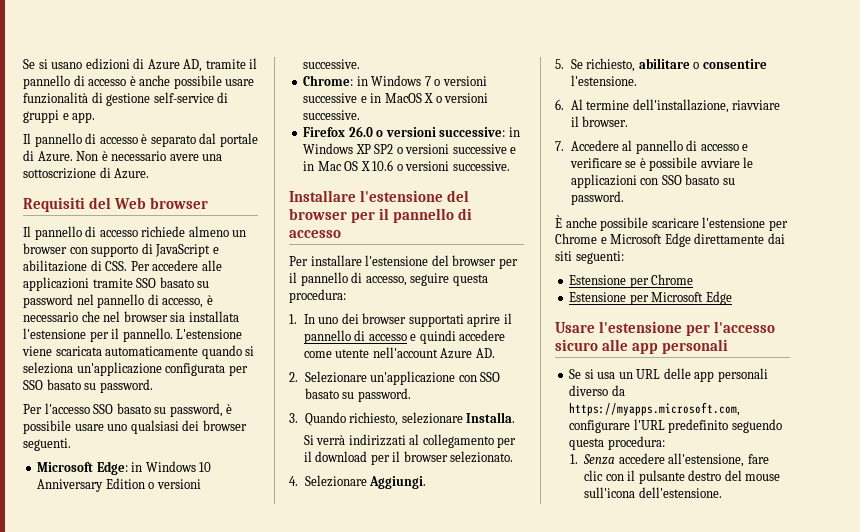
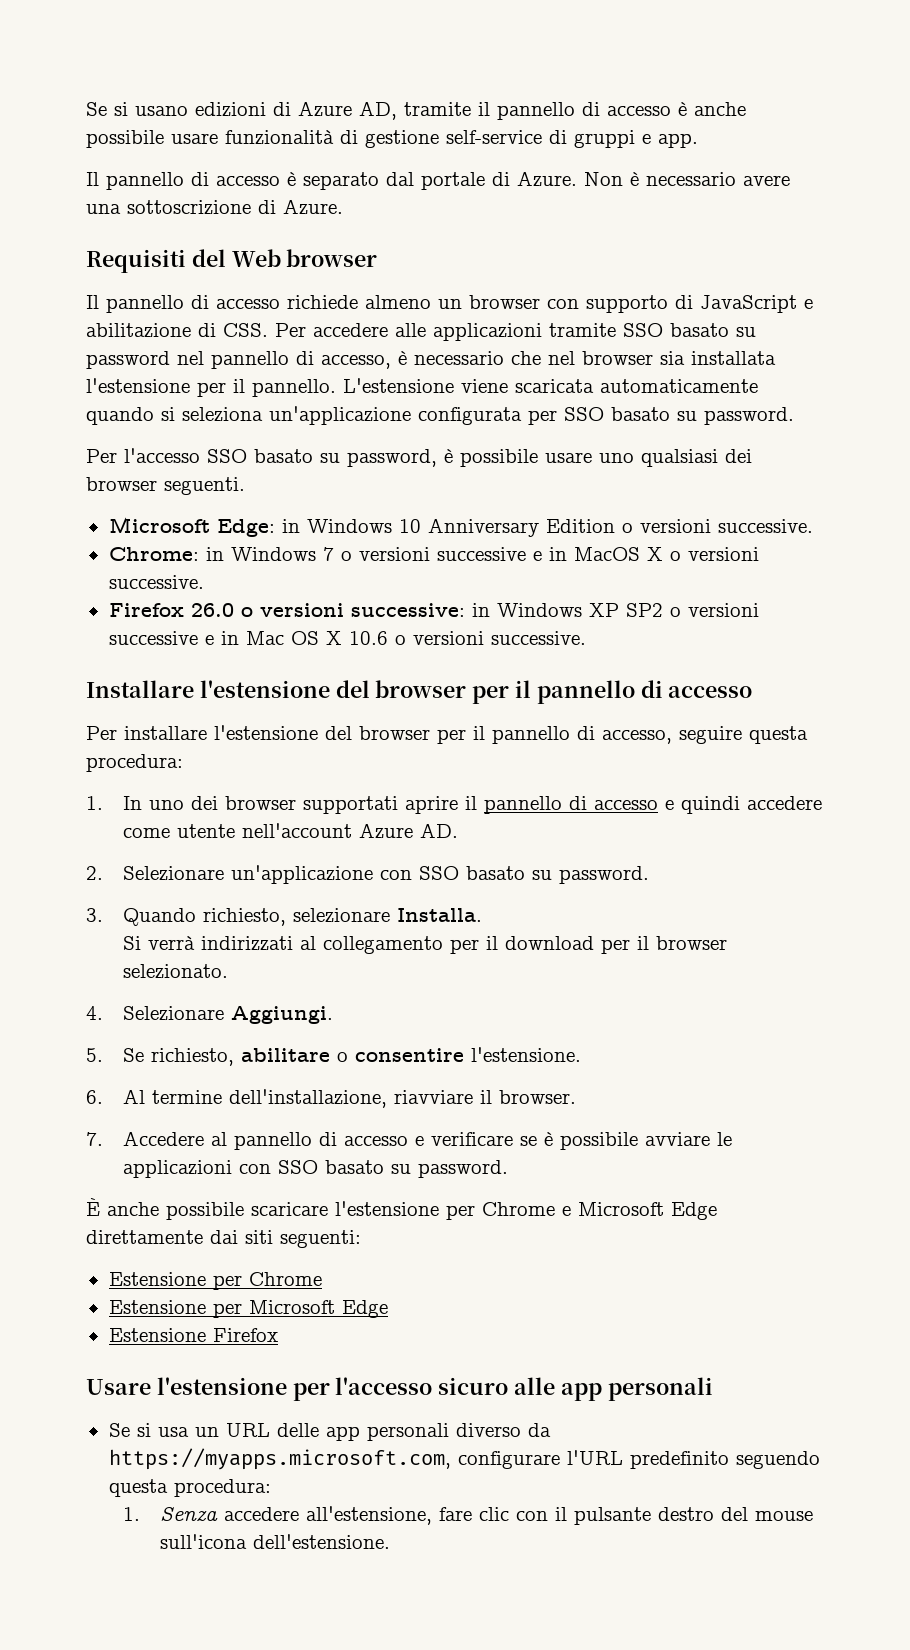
(732, 298) none -> [108,1328,278,1342] // Estensione Firefox

